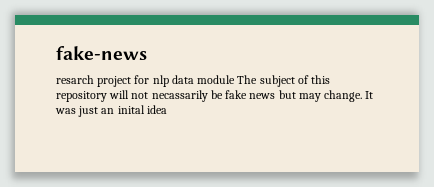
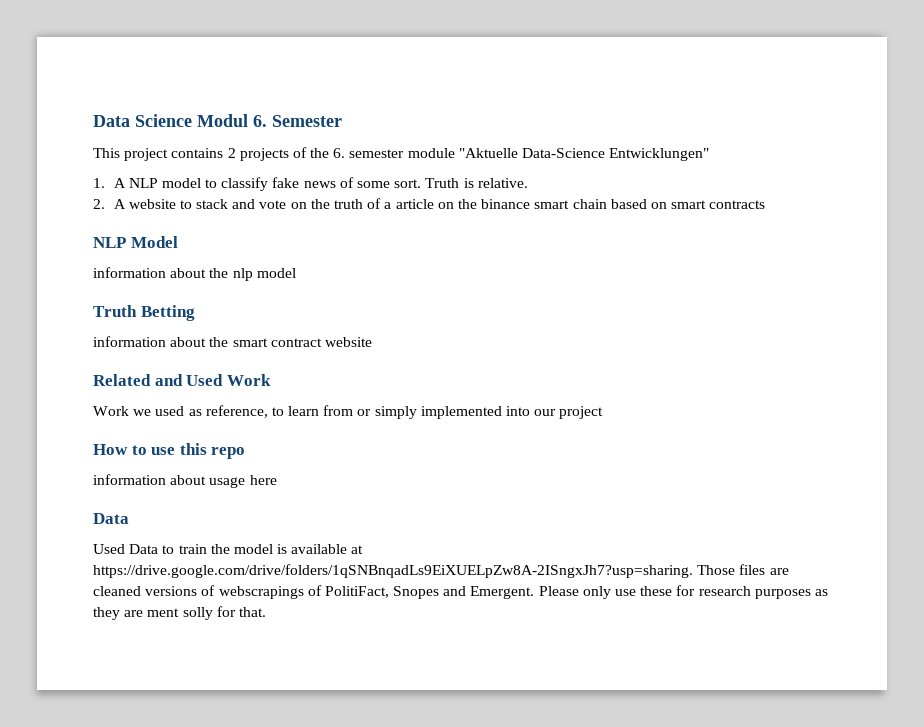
[56,46,147,60] [56,75,331,87] [56,90,374,102] [55,105,167,117] fake-news // resarch project for nlp data module The subject of this repository will not necassarily be fake news but may change. It was just an inital idea -> [93,114,342,127] [93,147,710,161] [93,177,528,191] [93,198,766,209] [93,236,178,248] [93,267,296,281] [93,305,195,321] [93,336,372,347] [93,374,271,386] [93,405,604,419] [93,443,246,459] [93,474,277,488] [93,513,129,524] [93,544,364,554] [93,564,789,578] [93,585,828,599] [93,606,266,620] Data Science Modul 6. Semester // This project contains 2 projects of the 6. semester module "Aktuelle Data-Science Entwicklungen" // 1. A NLP model to classify fake news of some sort. Truth is relative. // 2. A website to stack and vote on the truth of a article on the binance smart chain based on smart contracts // NLP Model // information about the nlp model // Truth Betting // information about the smart contract website // Related and Used Work // Work we used as reference, to learn from or simply implemented into our project // How to use this repo // information about usage here // Data // Used Data to train the model is available at https://drive.google.com/drive/folders/1qSNBnqadLs9EiXUELpZw8A-2ISngxJh7?usp=sharing. Those files are cleaned versions of webscrapings of PolitiFact, Snopes and Emergent. Please only use these for research purposes as they are ment solly for that.

